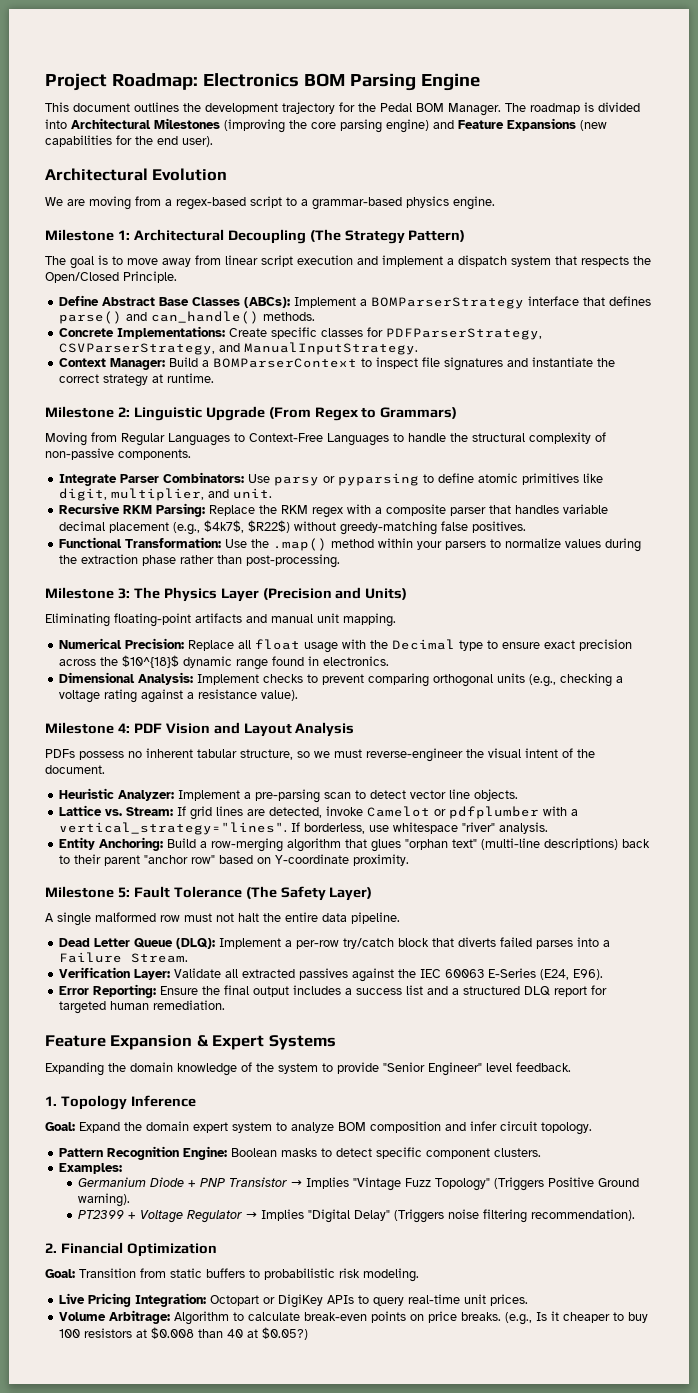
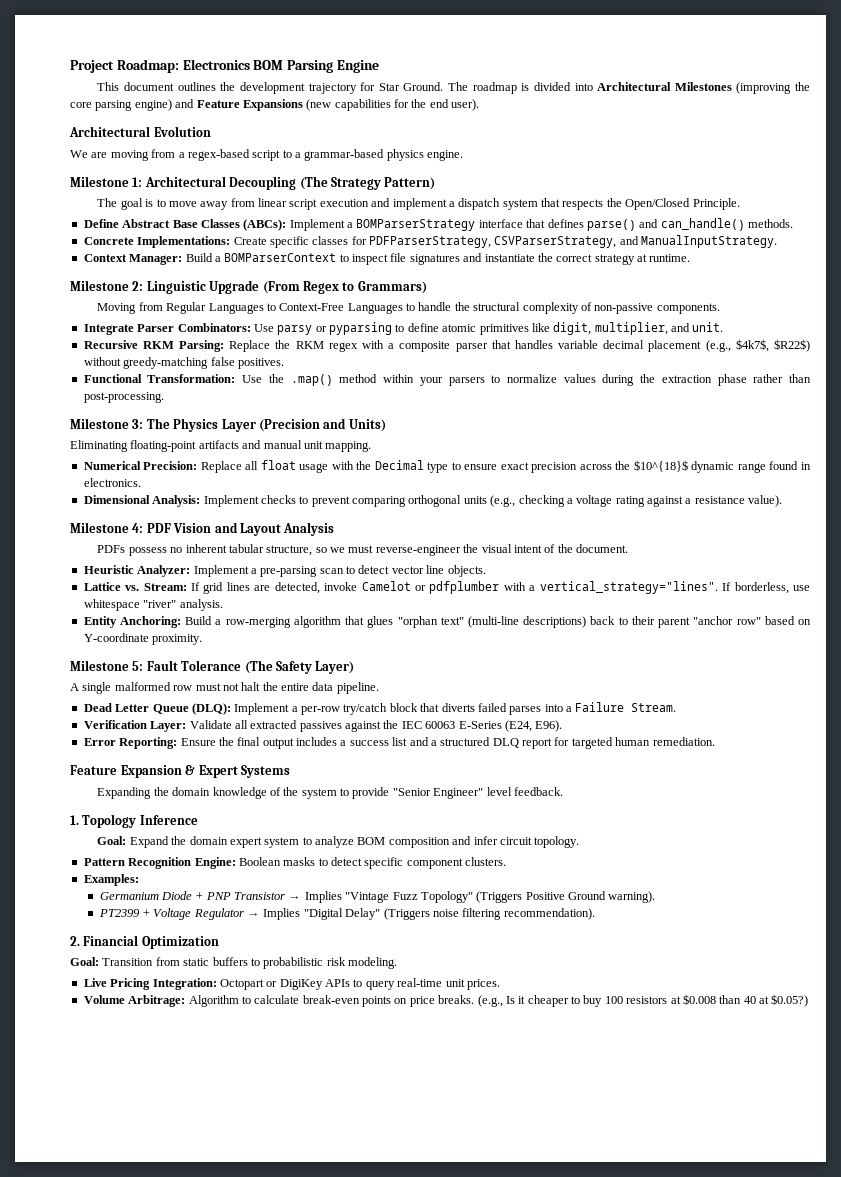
[358,103,501,116] the Pedal BOM Manager. -> [378,82,444,91] Star Ground.

